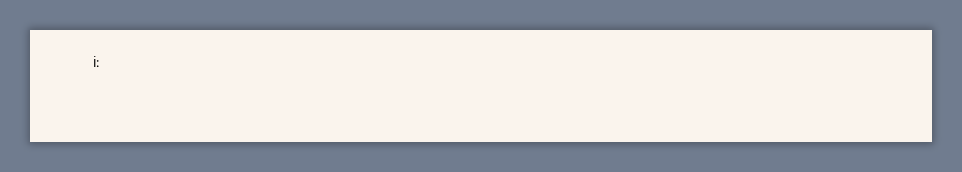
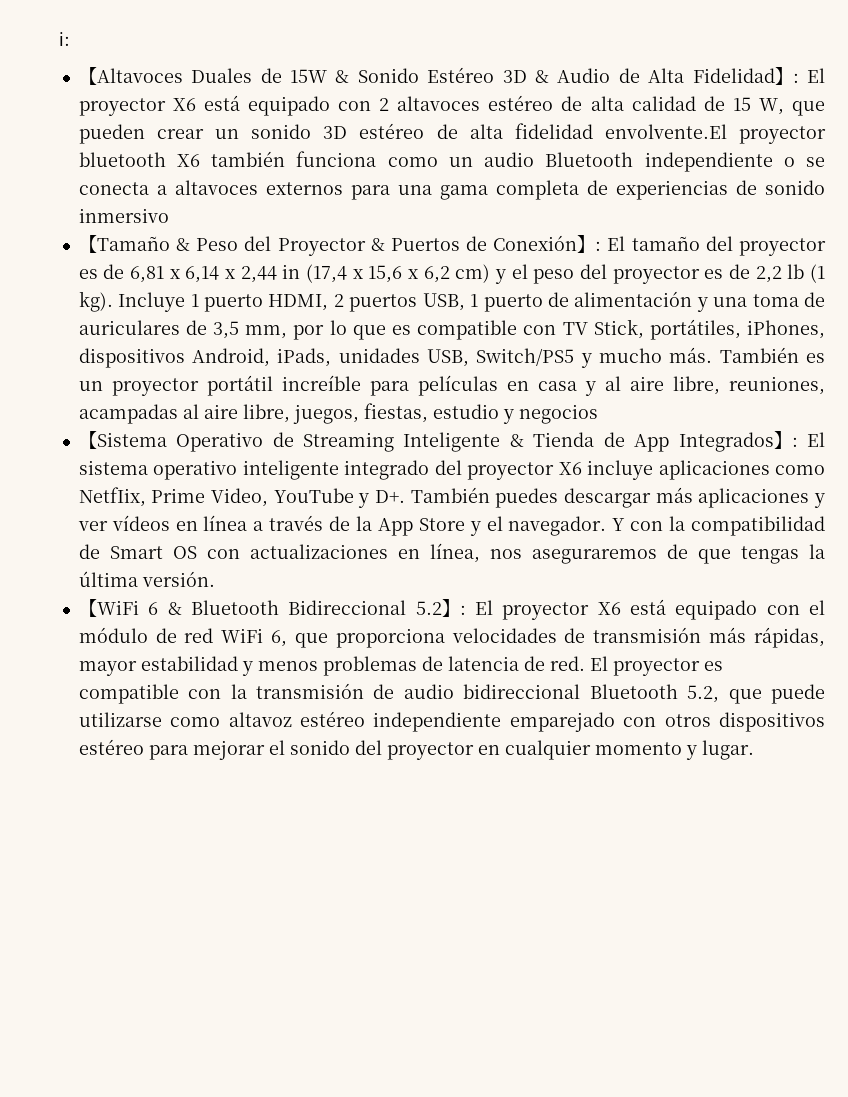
(99, 62) none -> [78,67,825,85] [78,95,825,116] [78,123,826,144] [78,151,826,172] [78,180,825,200] [78,208,169,223] [78,235,827,256] [78,264,825,284] [78,291,825,312] [78,319,825,340] [78,347,826,368] [78,375,825,396] [78,403,598,424] [78,431,825,452] [78,460,826,480] [78,487,826,508] [77,515,825,536] [78,543,825,564] [78,571,215,587] [78,599,826,620] [78,627,826,648] [78,656,723,676] [78,683,825,704] [78,711,825,732] [78,739,754,760] // 【Altavoces Duales de 15W & Sonido Estéreo 3D & Audio de Alta Fidelidad】: El proyector X6 está equipado con 2 altavoces estéreo de alta calidad de 15 W, que pueden crear un sonido 3D estéreo de alta fidelidad envolvente.El proyector bluetooth X6 también funciona como un audio Bluetooth independiente o se conecta a altavoces externos para una gama completa de experiencias de sonido inmersivo // 【Tamaño & Peso del Proyector & Puertos de Conexión】: El tamaño del proyector es de 6,81 x 6,14 x 2,44 in (17,4 x 15,6 x 6,2 cm) y el peso del proyector es de 2,2 lb (1 kg). Incluye 1 puerto HDMI, 2 puertos USB, 1 puerto de alimentación y una toma de auriculares de 3,5 mm, por lo que es compatible con TV Stick, portátiles, iPhones, dispositivos Android, iPads, unidades USB, Switch/PS5 y mucho más. También es un proyector portátil increíble para películas en casa y al aire libre, reuniones, acampadas al aire libre, juegos, fiestas, estudio y negocios // 【Sistema Operativo de Streaming Inteligente & Tienda de App Integrados】: El sistema operativo inteligente integrado del proyector X6 incluye aplicaciones como NetfIix, Prime Video, YouTube y D+. También puedes descargar más aplicaciones y ver vídeos en línea a través de la App Store y el navegador. Y con la compatibilidad de Smart OS con actualizaciones en línea, nos aseguraremos de que tengas la última versión. // 【WiFi 6 & Bluetooth Bidireccional 5.2】: El proyector X6 está equipado con el módulo de red WiFi 6, que proporciona velocidades de transmisión más rápidas, mayor estabilidad y menos problemas de latencia de red. El proyector es compatible con la transmisión de audio bidireccional Bluetooth 5.2, que puede utilizarse como altavoz estéreo independiente emparejado con otros dispositivos estéreo para mejorar el sonido del proyector en cualquier momento y lugar.

